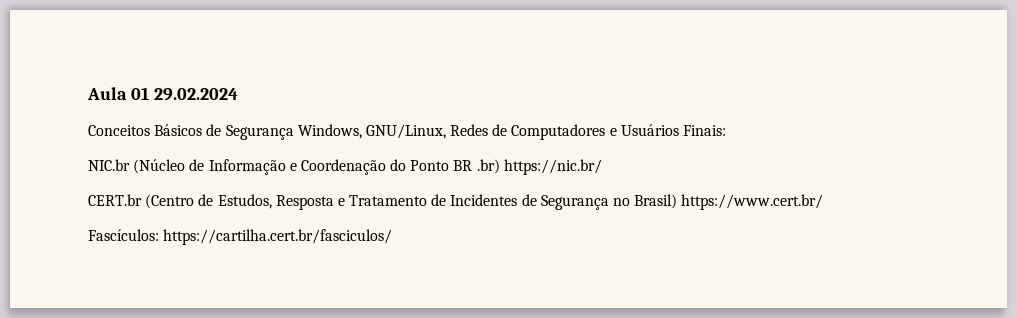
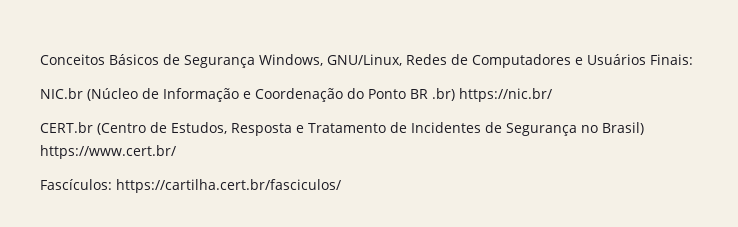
[87,87,238,101] Aula 01 29.02.2024 // -> (40, 59) none

